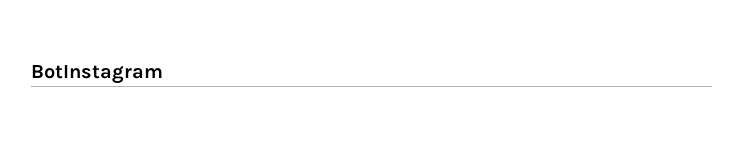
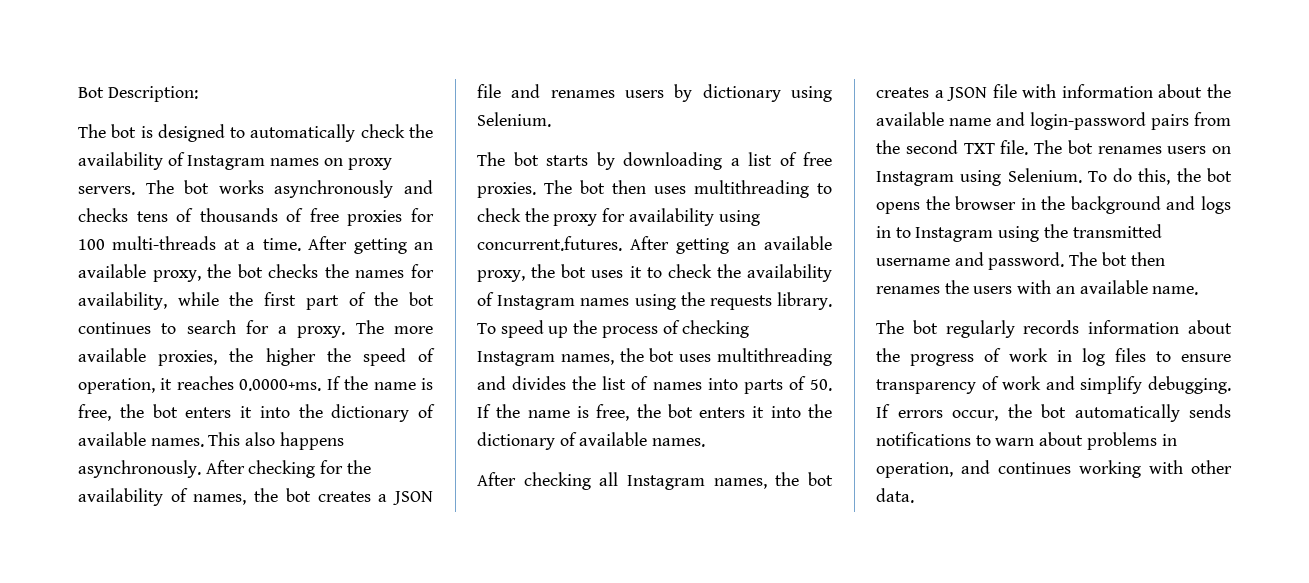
[31,65,163,84] BotInstagram -> [78,86,198,102] [78,124,433,142] [78,152,392,170] [78,180,433,198] [78,208,434,226] [78,236,434,254] [78,264,434,282] [78,292,435,310] [78,320,433,338] [78,348,435,366] [78,376,434,394] [78,404,435,422] [78,432,344,450] [78,460,371,478] [78,488,434,506] [477,84,832,102] [477,112,551,127] [477,152,832,170] [477,180,832,198] [477,208,760,226] [477,236,832,254] [477,264,832,282] [477,292,832,310] [477,320,750,338] [477,348,832,366] [477,376,832,394] [477,404,832,421] [477,432,706,450] [477,472,833,490] [876,84,1231,101] [876,112,1231,130] [876,140,1231,155] [876,168,1232,186] [876,196,1231,214] [876,224,1162,242] [876,252,1165,270] [876,280,1199,295] [876,320,1232,338] [876,348,1231,366] [876,376,1231,394] [876,404,1231,422] [876,432,1177,450] [876,460,1232,478] [876,488,914,503] Bot Description: // The bot is designed to automatically check the availability of Instagram names on proxy servers. The bot works asynchronously and checks tens of thousands of free proxies for 100 multi-threads at a time. After getting an available proxy, the bot checks the names for availability, while the first part of the bot continues to search for a proxy. The more available proxies, the higher the speed of operation, it reaches 0.0000+ms. If the name is free, the bot enters it into the dictionary of available names. This also happens asynchronously. After checking for the availability of names, the bot creates a JSON file and renames users by dictionary using Selenium. // The bot starts by downloading a list of free proxies. The bot then uses multithreading to check the proxy for availability using concurrent.futures. After getting an available proxy, the bot uses it to check the availability of Instagram names using the requests library. To speed up the process of checking Instagram names, the bot uses multithreading and divides the list of names into parts of 50. If the name is free, the bot enters it into the dictionary of available names. // After checking all Instagram names, the bot creates a JSON file with information about the available name and login-password pairs from the second TXT file. The bot renames users on Instagram using Selenium. To do this, the bot opens the browser in the background and logs in to Instagram using the transmitted username and password. The bot then renames the users with an available name. // The bot regularly records information about the progress of work in log files to ensure transparency of work and simplify debugging. If errors occur, the bot automatically sends notifications to warn about problems in operation, and continues working with other data.

